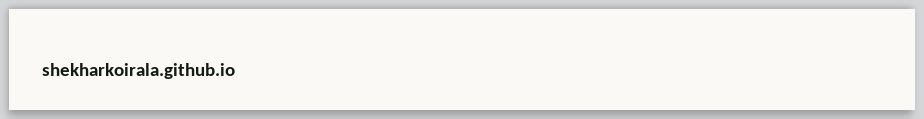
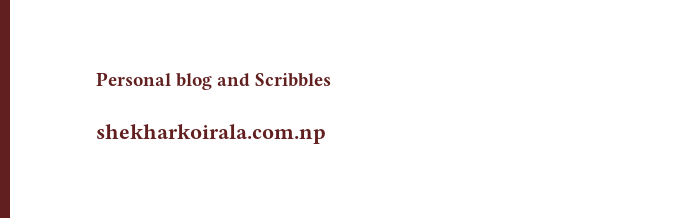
[42,63,235,79] shekharkoirala.github.io -> [96,72,332,90] [96,124,326,144] Personal blog and Scribbles // shekharkoirala.com.np

